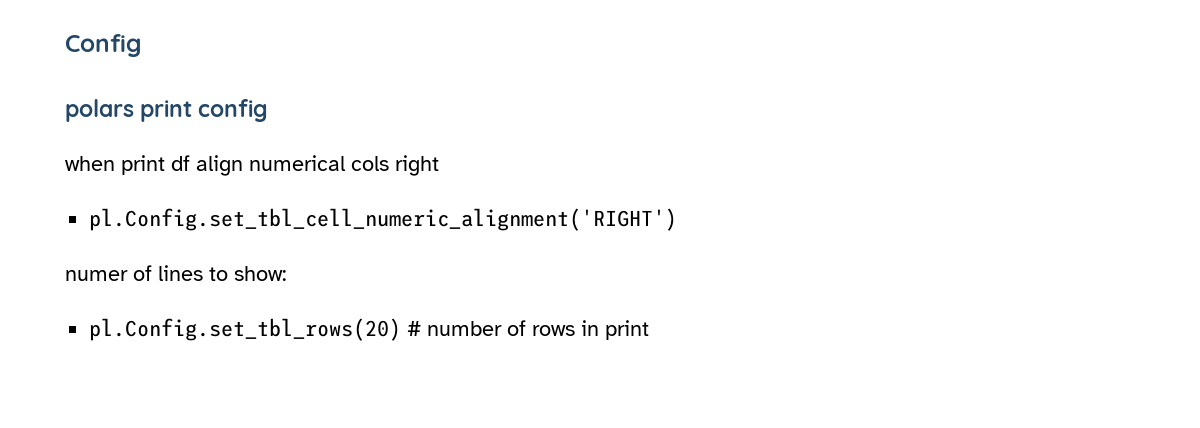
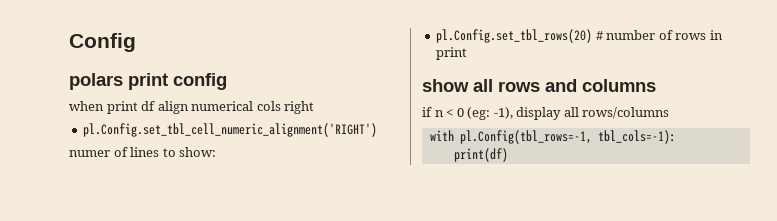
(650, 330) none -> [422,79,656,92] [422,107,670,120] [429,130,676,144] [453,148,508,162] // show all rows and columns // if n < 0 (eg: -1), display all rows/columns // with pl.Config(tbl_rows=-1, tbl_cols=-1): // print(df)

